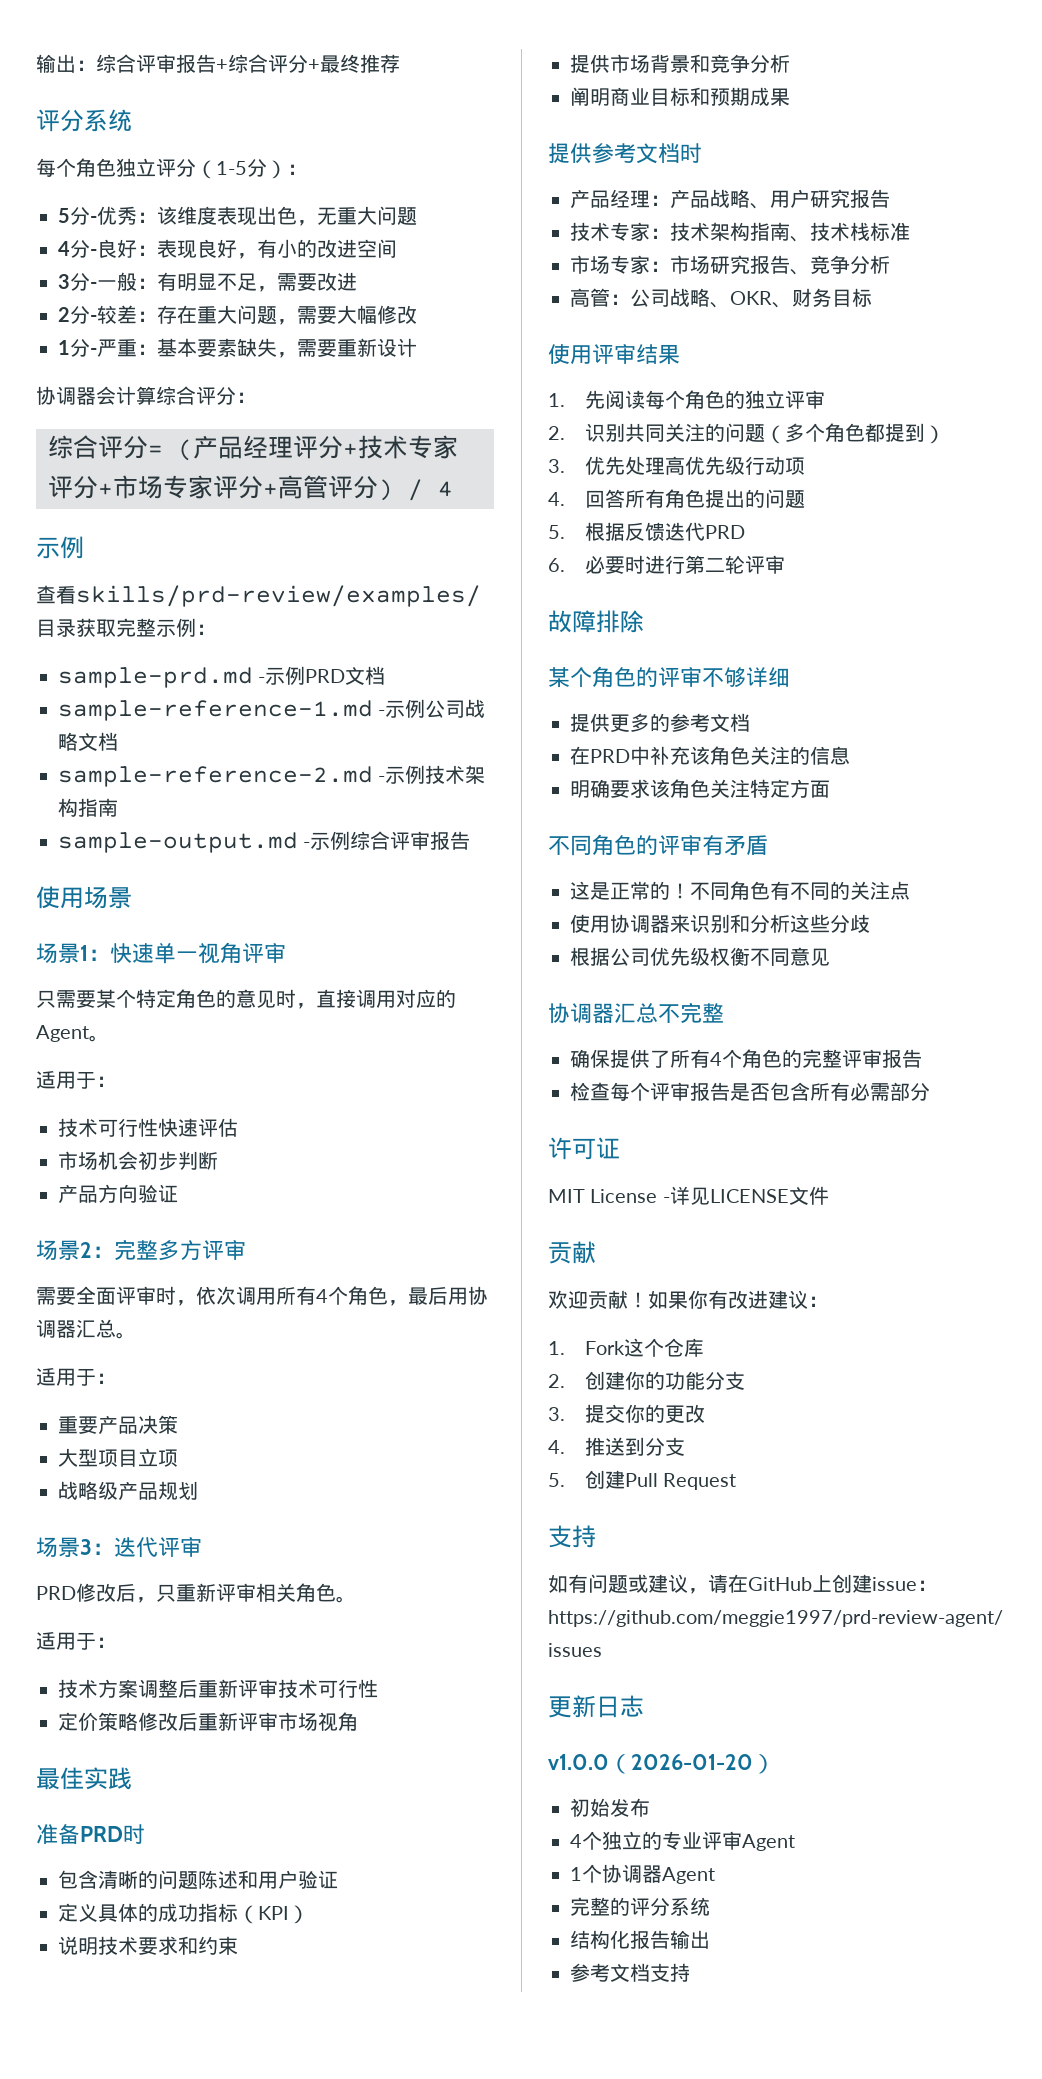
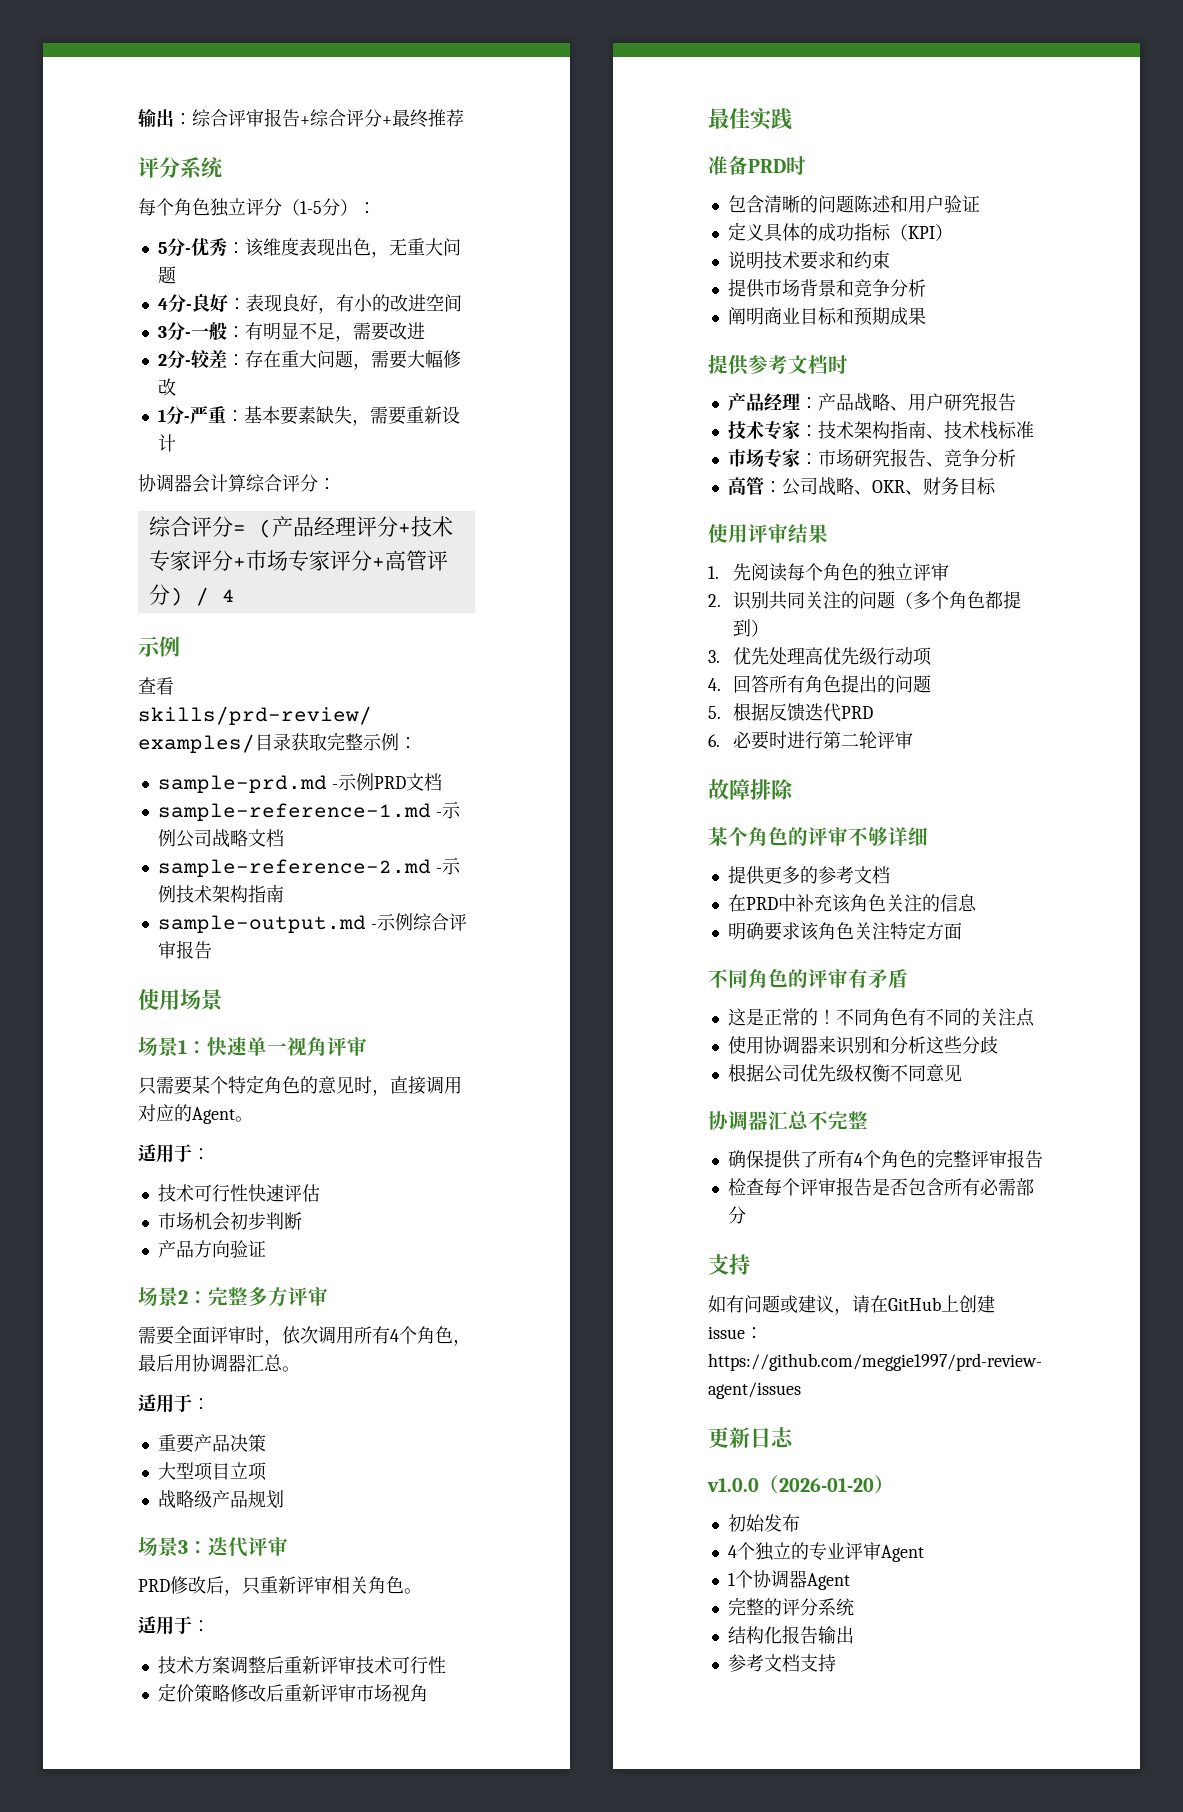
[548,1137,620,1160] [548,1186,829,1205] [548,1241,596,1264] [548,1290,828,1310] [548,1338,704,1357] [548,1371,745,1390] [548,1404,705,1423] [548,1437,685,1456] [548,1470,736,1490] // 许可证 // MIT License -详见LICENSE文件 // 贡献 // 欢迎贡献！如果你有改进建议： // 1. Fork这个仓库 // 2.创建你的功能分支 // 3.提交你的更改 // 4.推送到分支 // 5.创建Pull Request -> (746, 1215) none

